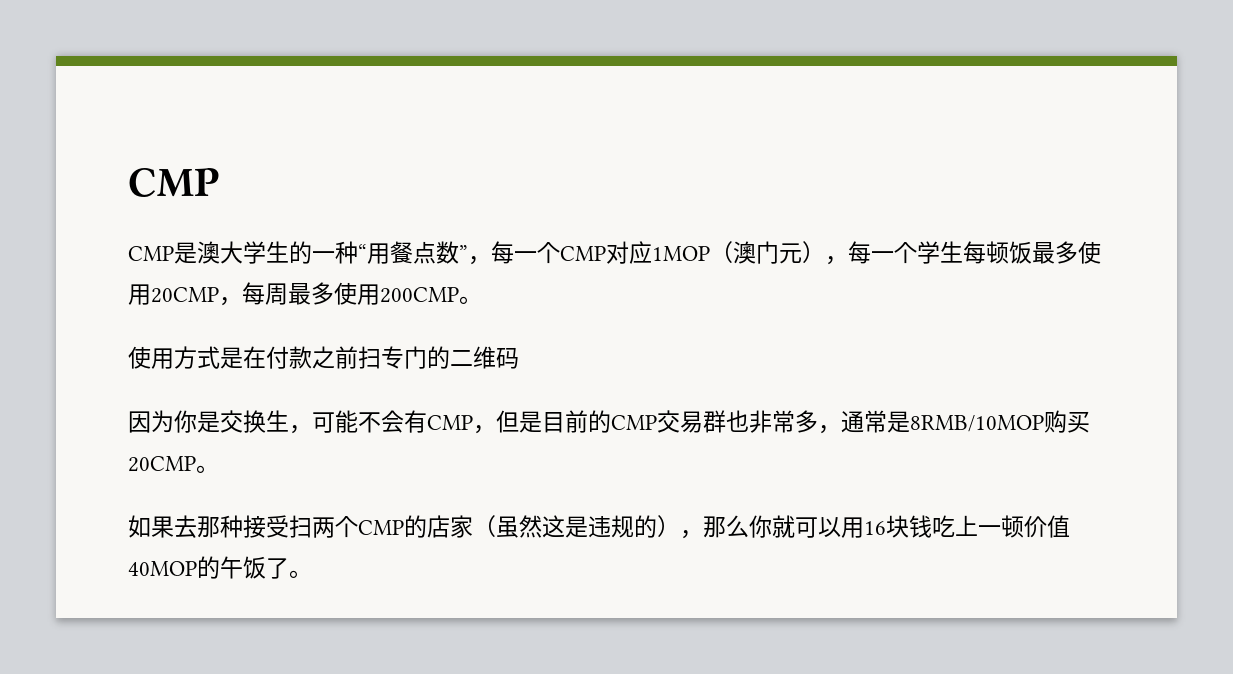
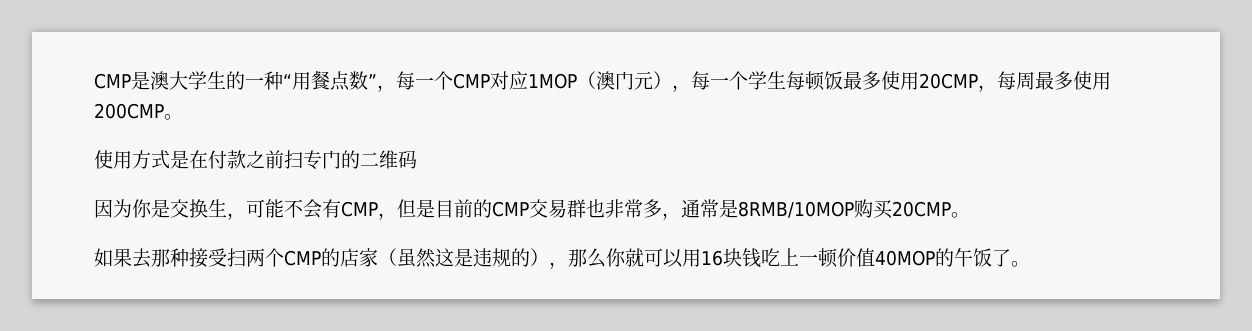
[128,168,219,197] [128,246,174,261] CMP // CMP -> [94,73,131,89] CMP

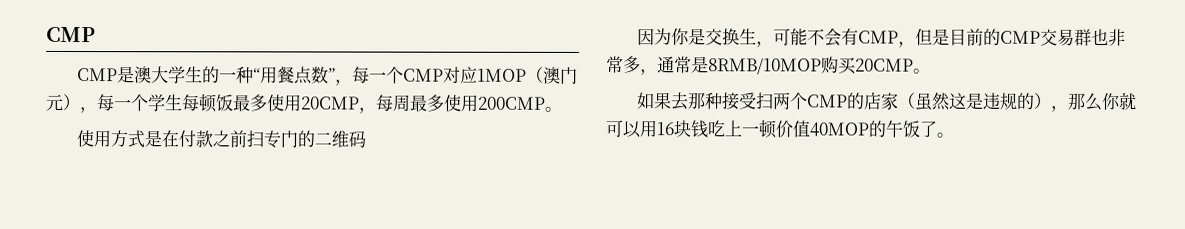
[94,73,131,89] CMP -> [46,26,96,43] [77,68,119,82] CMP // CMP

